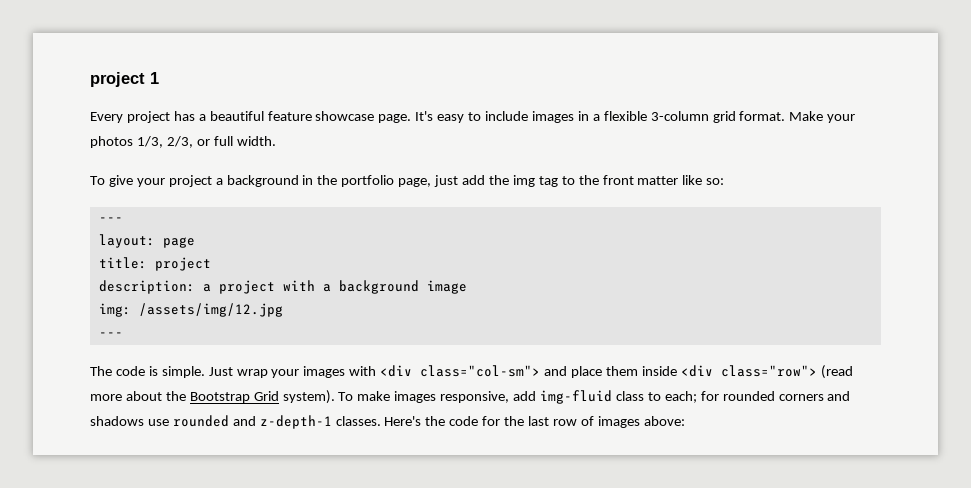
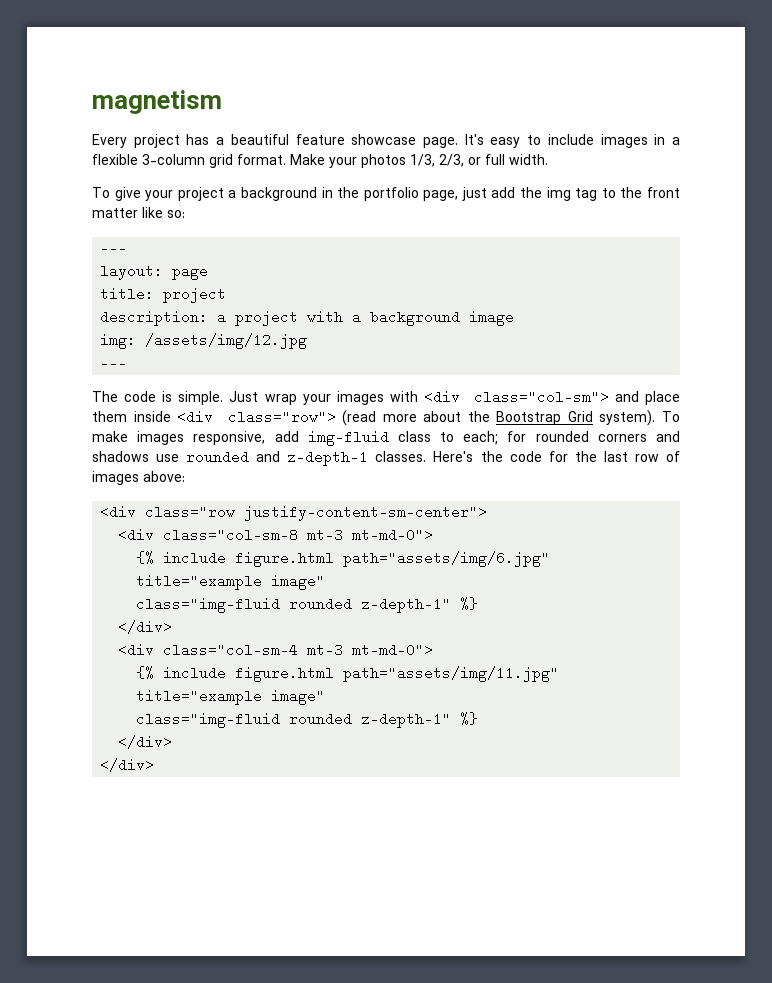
[90,72,159,87] project 1 -> [92,90,222,114] magnetism
(685, 421) none -> [100,505,488,521] [118,528,434,542] [136,551,551,567] [136,574,326,590] [136,597,479,613] [118,620,173,634] [118,643,434,657] [136,666,560,682] [136,689,326,705] [136,712,479,728] [118,735,173,749] [100,758,155,772] // <div class="row justify-content-sm-center"> // <div class="col-sm-8 mt-3 mt-md-0"> // {% include figure.html path="assets/img/6.jpg" title="example image" // class="img-fluid rounded z-depth-1" %} // </div> // <div class="col-sm-4 mt-3 mt-md-0"> // {% include figure.html path="assets/img/11.jpg" title="example image" // class="img-fluid rounded z-depth-1" %} // </div> // </div>

